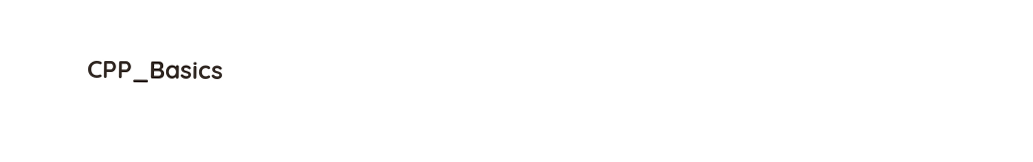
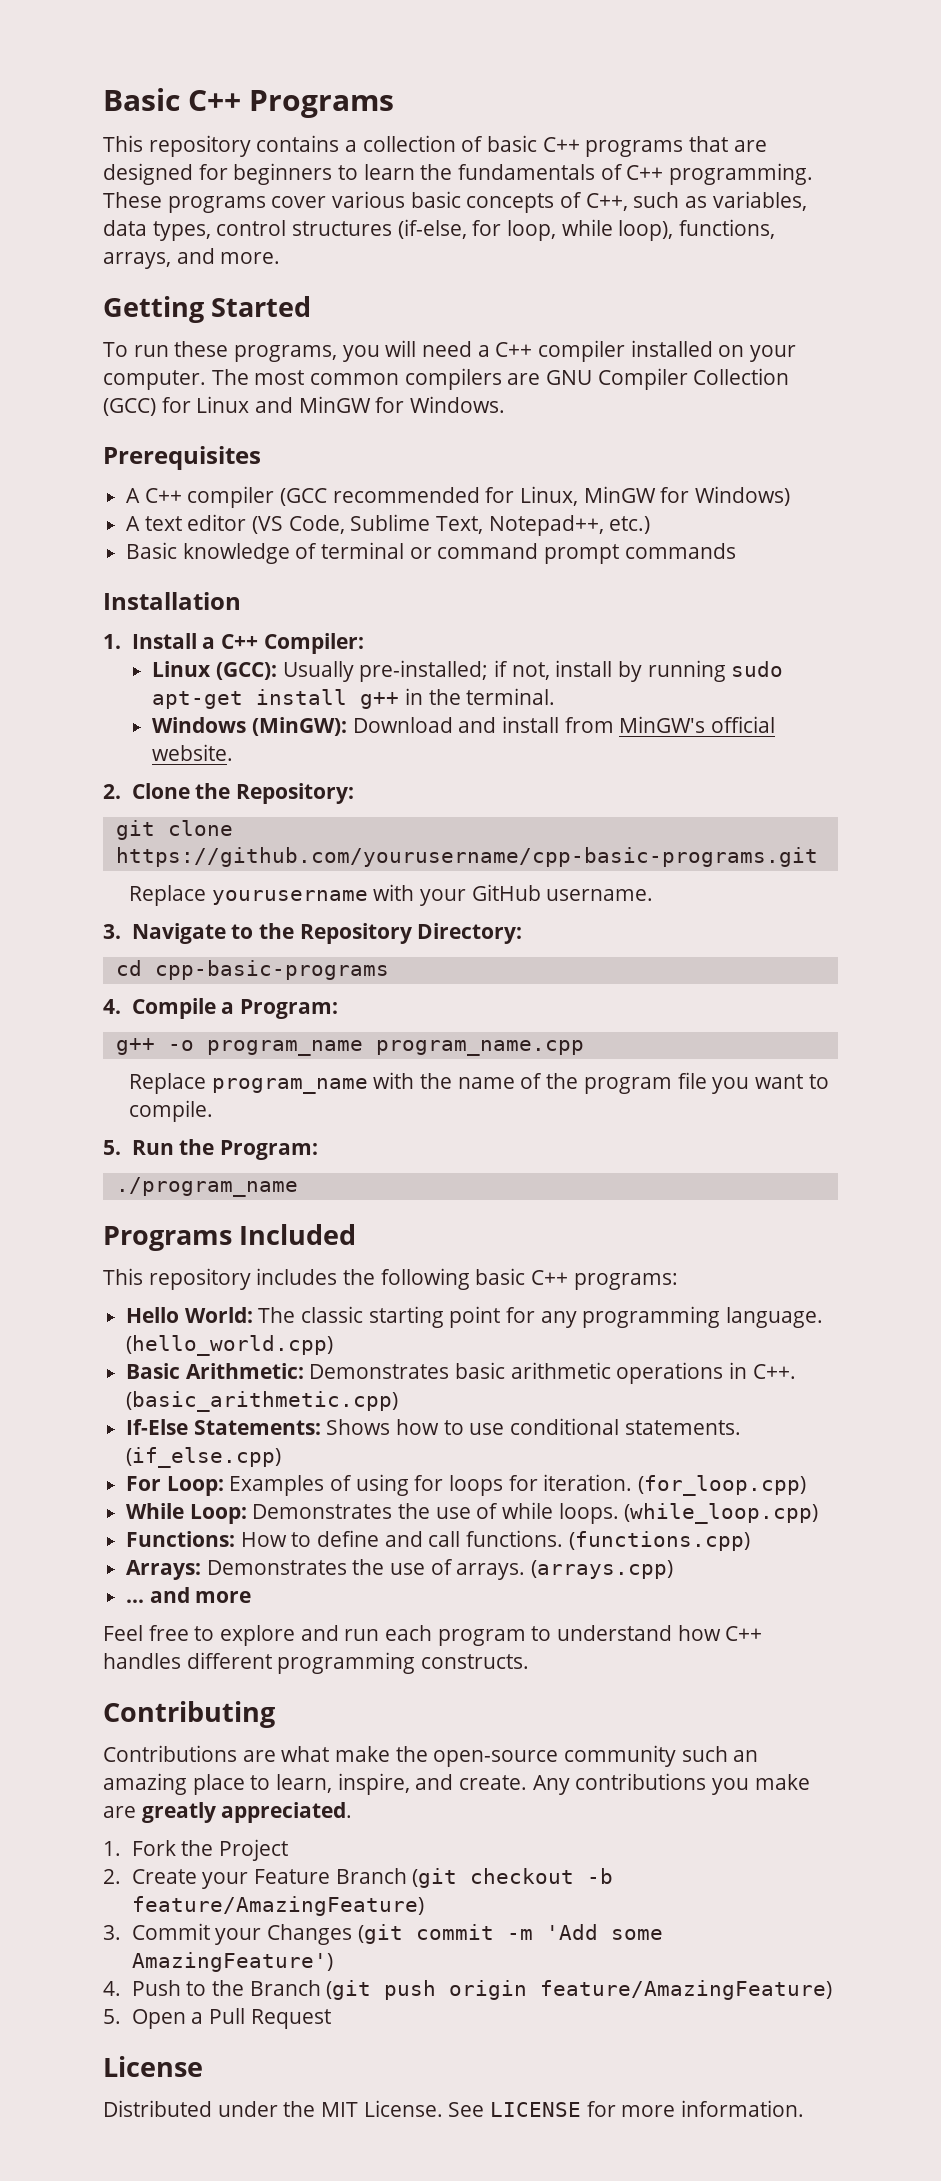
[86,60,224,84] CPP_Basics -> [103,88,394,118] [103,135,767,157] [103,163,814,185] [103,191,807,213] [103,219,776,241] [103,248,281,269] [103,296,312,323] [103,340,797,362] [103,368,790,390] [103,396,506,416] [103,446,261,470] [126,486,791,508] [126,514,651,536] [126,542,736,564] [103,592,241,610] [103,633,364,654] [152,660,784,682] [152,688,556,709] [152,716,775,736] [152,744,234,761] [103,783,354,804] [115,820,233,840] [115,847,818,867] [129,884,654,906] [103,923,523,944] [115,960,389,980] [103,998,338,1019] [115,1038,584,1056] [129,1072,829,1094] [129,1100,214,1122] [103,1139,318,1160] [115,1177,298,1197] [103,1224,357,1251] [103,1268,678,1290] [126,1306,824,1328] [126,1335,334,1356] [126,1362,796,1384] [126,1391,399,1412] [126,1418,741,1435] [126,1447,282,1468] [126,1474,807,1496] [126,1502,819,1524] [126,1530,750,1551] [126,1559,674,1580] [126,1587,252,1603] [103,1625,763,1646] [103,1652,530,1674] [103,1701,275,1728] [103,1745,759,1767] [103,1773,810,1795] [103,1802,353,1823] [103,1839,288,1861] [103,1868,614,1889] [131,1896,424,1916] [103,1923,663,1945] [131,1952,333,1972] [103,1980,833,2000] [103,2008,331,2029] [103,2056,203,2077] [103,2100,805,2117] Basic C++ Programs // This repository contains a collection of basic C++ programs that are designed for beginners to learn the fundamentals of C++ programming. These programs cover various basic concepts of C++, such as variables, data types, control structures (if-else, for loop, while loop), functions, arrays, and more. // Getting Started // To run these programs, you will need a C++ compiler installed on your computer. The most common compilers are GNU Compiler Collection (GCC) for Linux and MinGW for Windows. // Prerequisites // A C++ compiler (GCC recommended for Linux, MinGW for Windows) // A text editor (VS Code, Sublime Text, Notepad++, etc.) // Basic knowledge of terminal or command prompt commands // Installation // 1. Install a C++ Compiler: // Linux (GCC): Usually pre-installed; if not, install by running sudo apt-get install g++ in the terminal. // Windows (MinGW): Download and install from MinGW's official website. // 2. Clone the Repository: // git clone https://github.com/yourusername/cpp-basic-programs.git // Replace yourusername with your GitHub username. // 3. Navigate to the Repository Directory: // cd cpp-basic-programs // 4. Compile a Program: // g++ -o program_name program_name.cpp // Replace program_name with the name of the program file you want to compile. // 5. Run the Program: // ./program_name // Programs Included // This repository includes the following basic C++ programs: // Hello World: The classic starting point for any programming language. (hello_world.cpp) // Basic Arithmetic: Demonstrates basic arithmetic operations in C++. (basic_arithmetic.cpp) // If-Else Statements: Shows how to use conditional statements. (if_else.cpp) // For Loop: Examples of using for loops for iteration. (for_loop.cpp) // While Loop: Demonstrates the use of while loops. (while_loop.cpp) // Functions: How to define and call functions. (functions.cpp) // Arrays: Demonstrates the use of arrays. (arrays.cpp) // ... and more // Feel free to explore and run each program to understand how C++ handles different programming constructs. // Contributing // Contributions are what make the open-source community such an amazing place to learn, inspire, and create. Any contributions you make are greatly appreciated. // 1. Fork the Project // 2. Create your Feature Branch (git checkout -b feature/AmazingFeature) // 3. Commit your Changes (git commit -m 'Add some AmazingFeature') // 4. Push to the Branch (git push origin feature/AmazingFeature) // 5. Open a Pull Request // License // Distributed under the MIT License. See LICENSE for more information.

